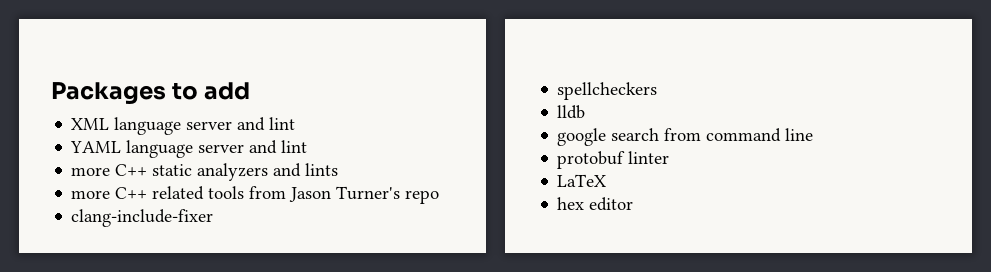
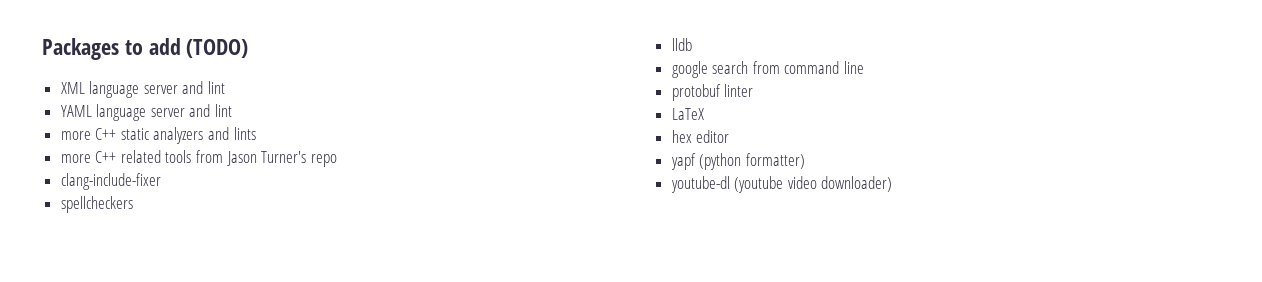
(251, 91) none -> [186,39,249,58] (TODO)
(634, 204) none -> [670,153,805,170] [670,176,893,193] // yapf (python formatter) // youtube-dl (youtube video downloader)

